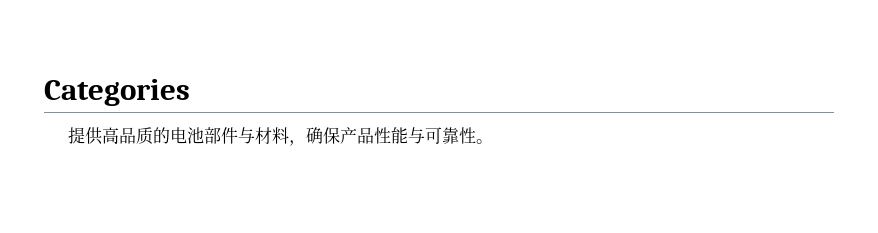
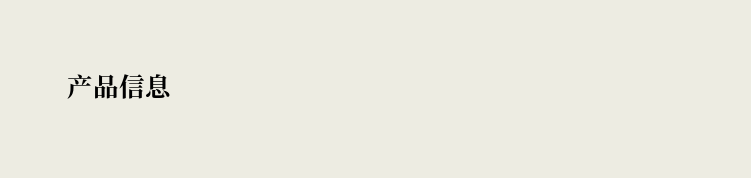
[44,79,190,106] [67,127,493,146] Categories // 提供高品质的电池部件与材料，确保产品性能与可靠性。 -> [67,74,173,99] 产品信息

